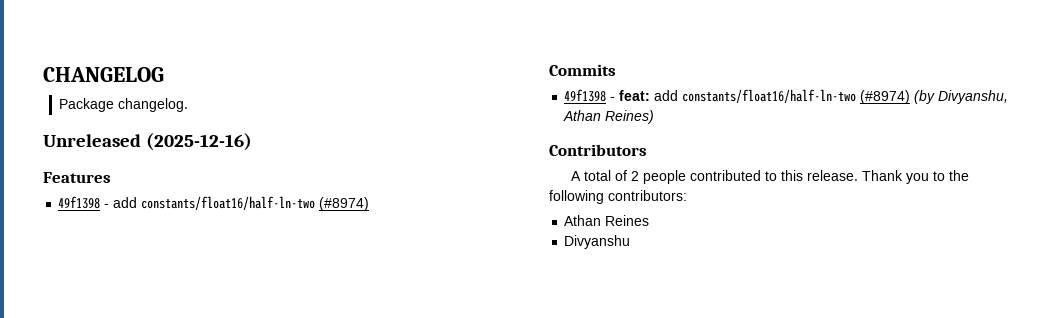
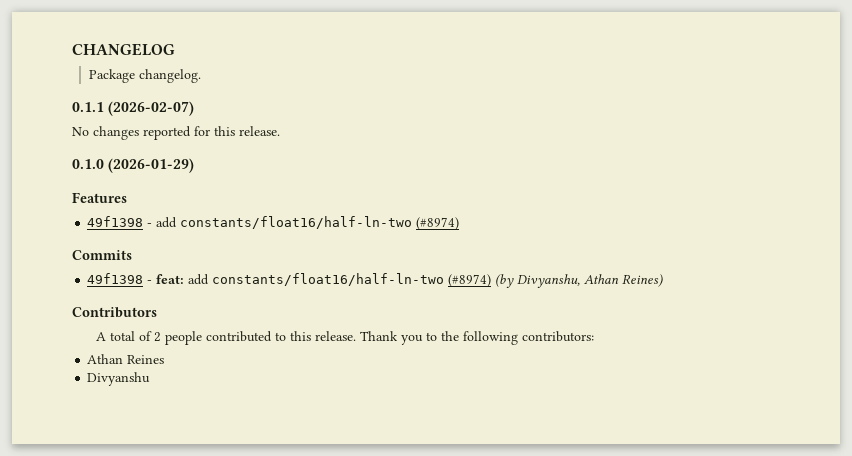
[43,133,253,151] Unreleased (2025-12-16) -> [72,101,195,116] [72,126,280,140] [72,158,195,173] 0.1.1 (2026-02-07) // No changes reported for this release. // 0.1.0 (2026-01-29)

